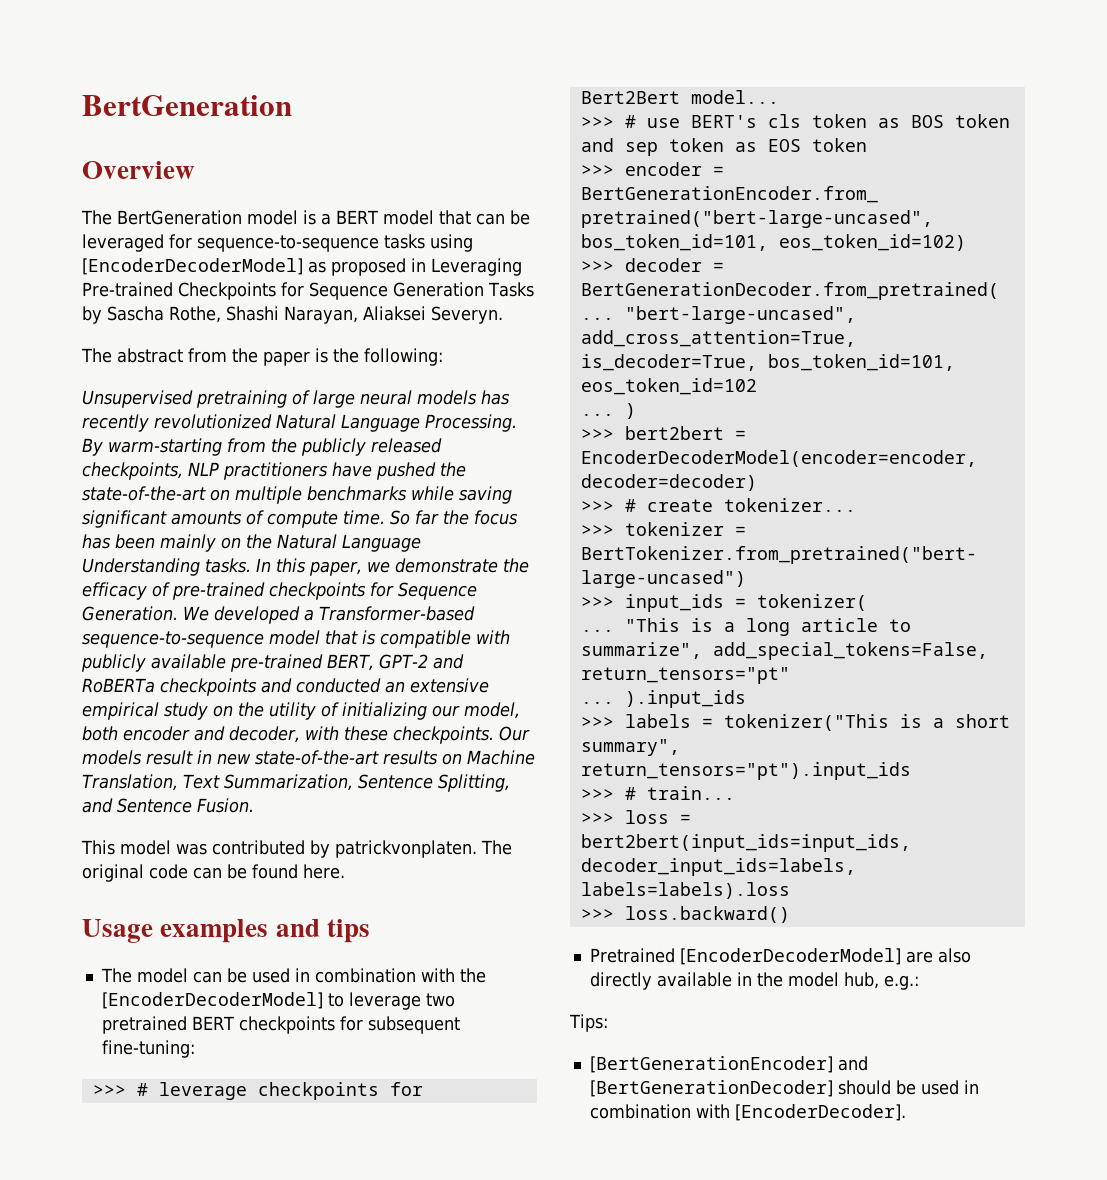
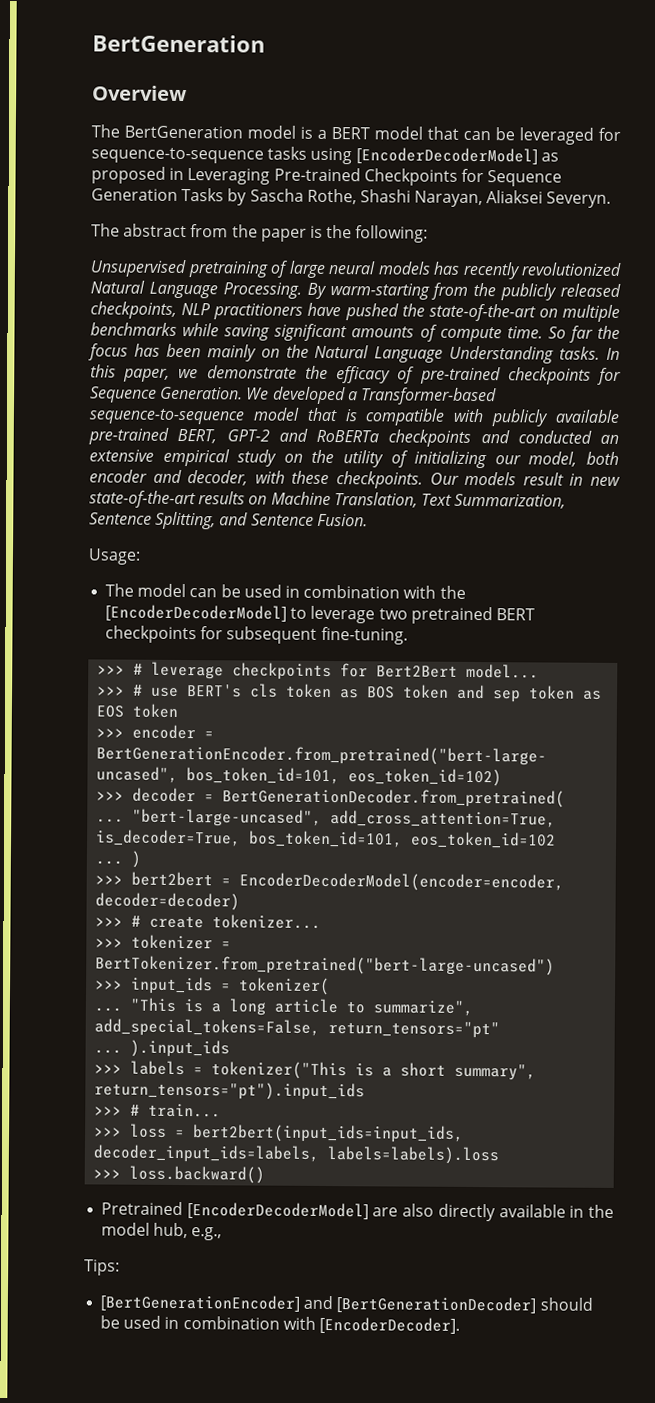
[81,840,512,858] [82,864,345,882] [82,919,370,943] This model was contributed by patrickvonplaten. The original code can be found here. // Usage examples and tips -> [88,548,141,565] Usage:
[101,1040,195,1058] fine-tuning: -> [320,626,408,645] fine-tuning.
[883,975,919,990] e.g.: -> [191,1227,223,1241] e.g.,

